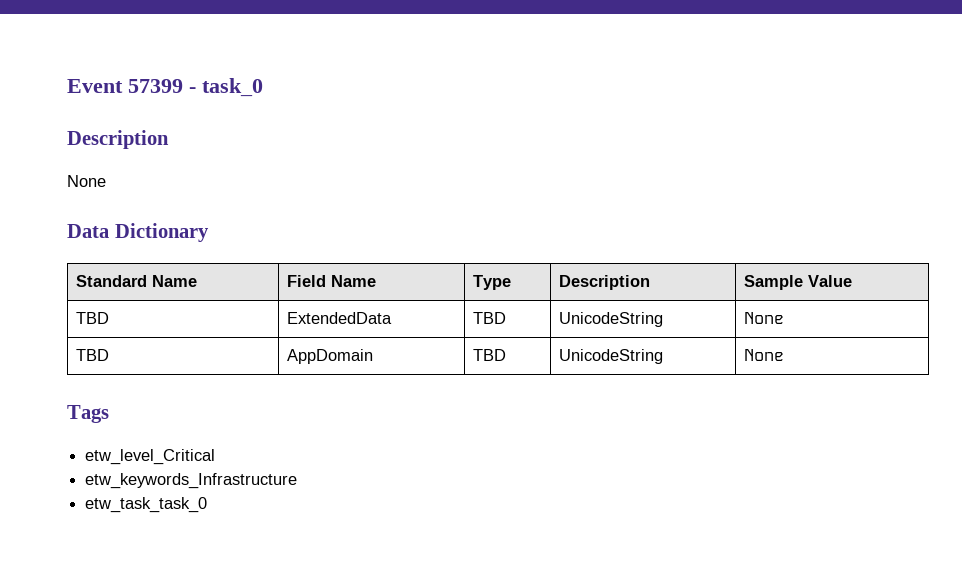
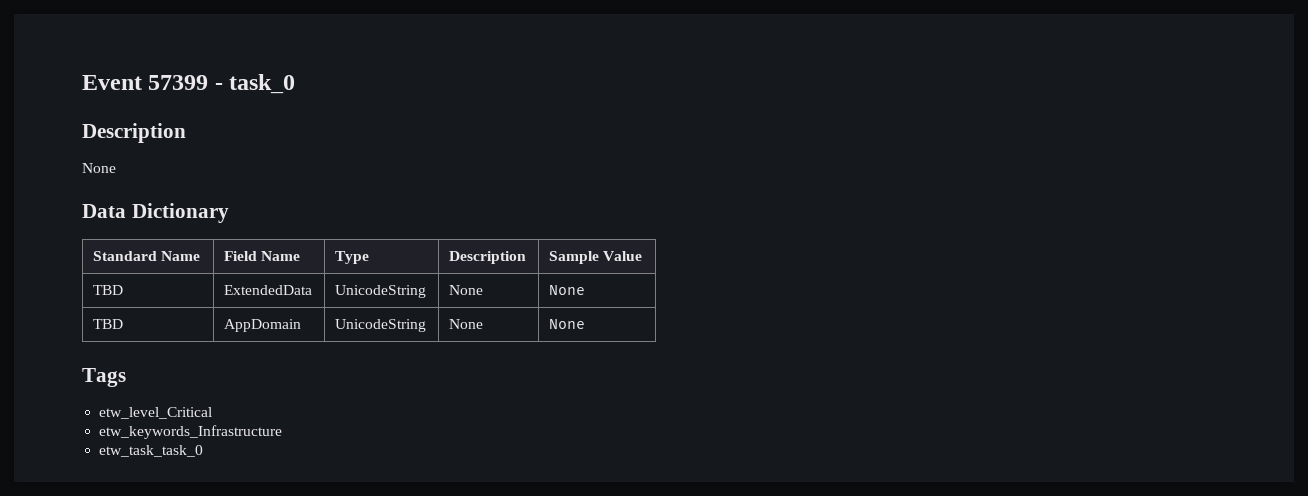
[473,312,507,324] [559,312,664,327] TBD | UnicodeString -> [334,285,426,298] [448,285,483,295] UnicodeString | None
[473,349,507,361] [559,349,664,364] TBD | UnicodeString -> [334,319,426,332] [448,319,483,329] UnicodeString | None

